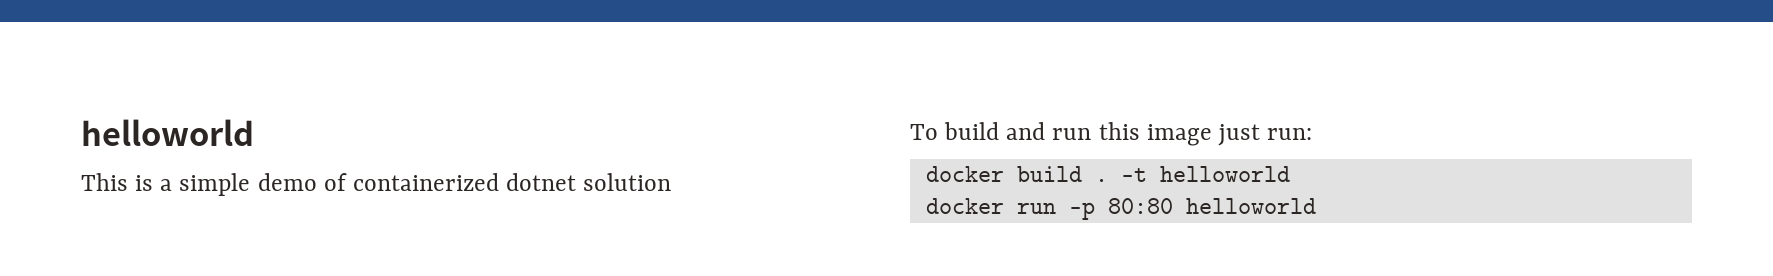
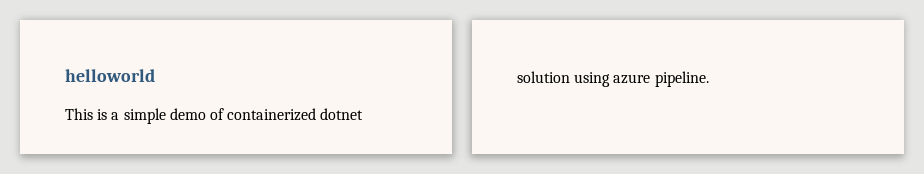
[910,122,1313,146] [925,166,1290,182] [925,198,1316,220] // To build and run this image just run: // docker build . -t helloworld // docker run -p 80:80 helloworld -> [574,71,709,87] using azure pipeline.

